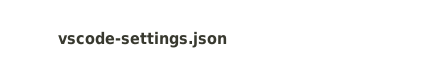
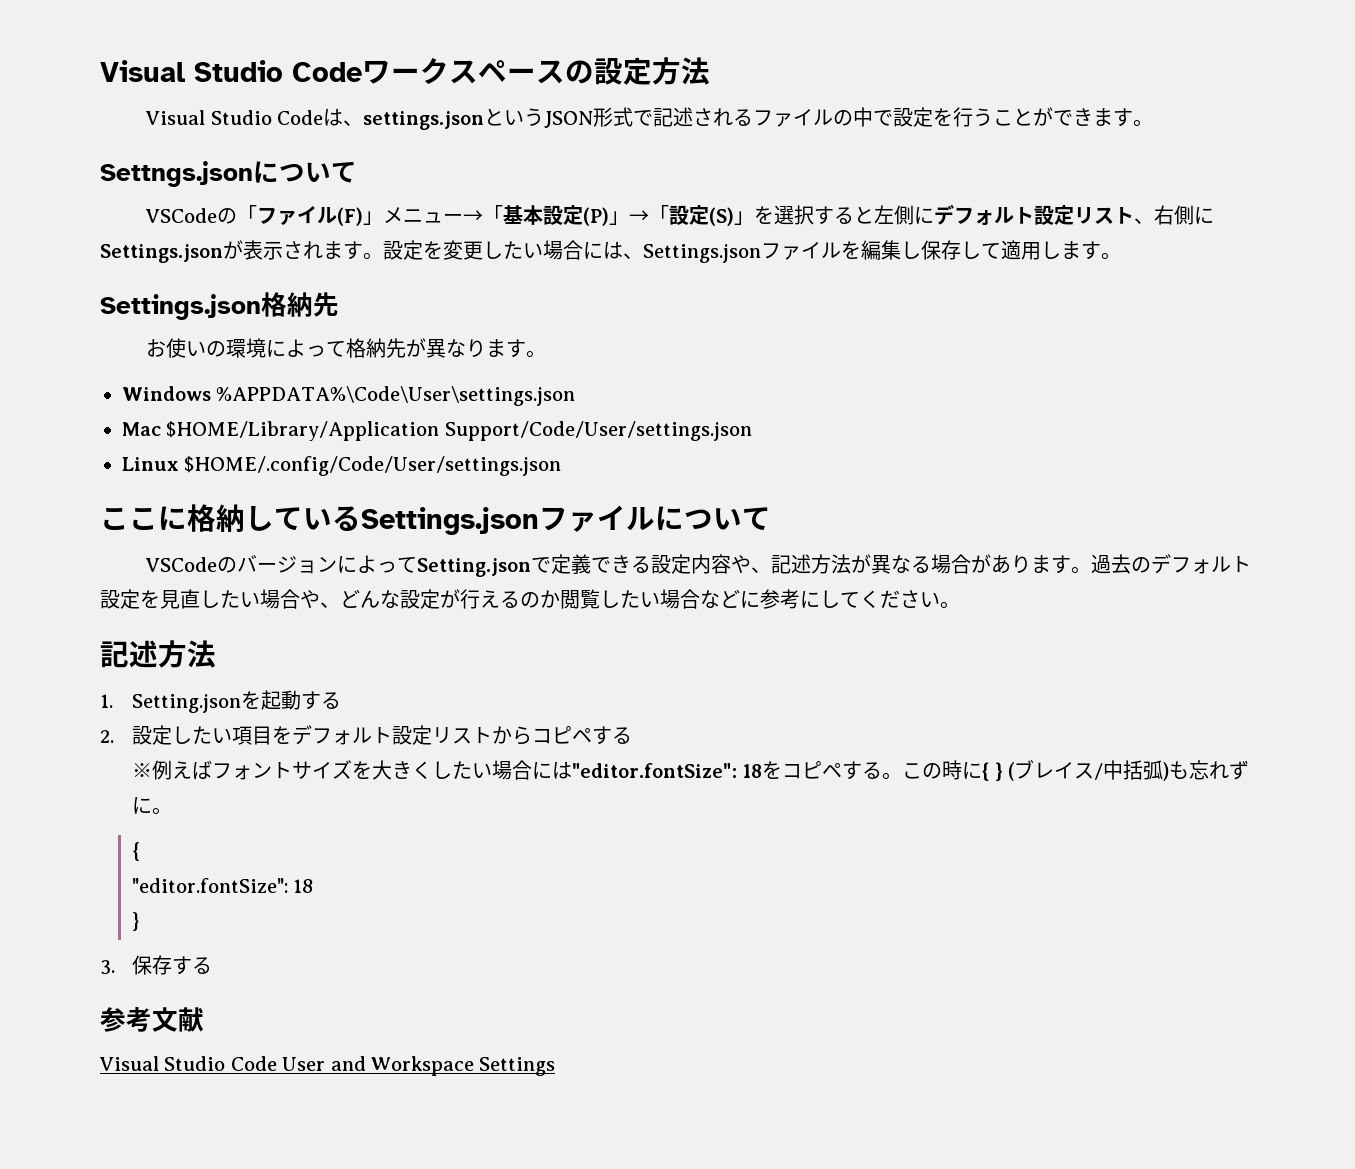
[58,31,227,48] vscode-settings.json -> [100,57,710,85] [145,107,1154,130] [100,161,357,187] [145,204,1215,226] [100,240,1121,263] [100,292,339,320] [146,338,547,358] [122,386,576,406] [122,421,752,441] [122,456,562,476] [100,504,771,535] [145,554,1252,577] [100,589,960,609] [100,640,216,668] [100,690,341,713] [100,725,632,745] [131,759,1249,781] [131,797,172,815] [131,842,140,861] [131,878,314,893] [131,912,139,931] [100,955,212,975] [100,1007,204,1032] [99,1056,556,1076] Visual Studio Codeワークスペースの設定方法 // Visual Studio Codeは、settings.jsonというJSON形式で記述されるファイルの中で設定を行うことができます。 // Settngs.jsonについて // VSCodeの「ファイル(F)」メニュー→「基本設定(P)」→「設定(S)」を選択すると左側にデフォルト設定リスト、右側にSettings.jsonが表示されます。設定を変更したい場合には、Settings.jsonファイルを編集し保存して適用します。 // Settings.json格納先 // お使いの環境によって格納先が異なります。 // Windows %APPDATA%\Code\User\settings.json // Mac $HOME/Library/Application Support/Code/User/settings.json // Linux $HOME/.config/Code/User/settings.json // ここに格納しているSettings.jsonファイルについて // VSCodeのバージョンによってSetting.jsonで定義できる設定内容や、記述方法が異なる場合があります。過去のデフォルト設定を見直したい場合や、どんな設定が行えるのか閲覧したい場合などに参考にしてください。 // 記述方法 // 1. Setting.jsonを起動する // 2.設定したい項目をデフォルト設定リストからコピペする // ※例えばフォントサイズを大きくしたい場合には"editor.fontSize": 18をコピペする。この時に{ } (ブレイス/中括弧)も忘れずに。 // { // "editor.fontSize": 18 // } // 3.保存する // 参考文献 // Visual Studio Code User and Workspace Settings

